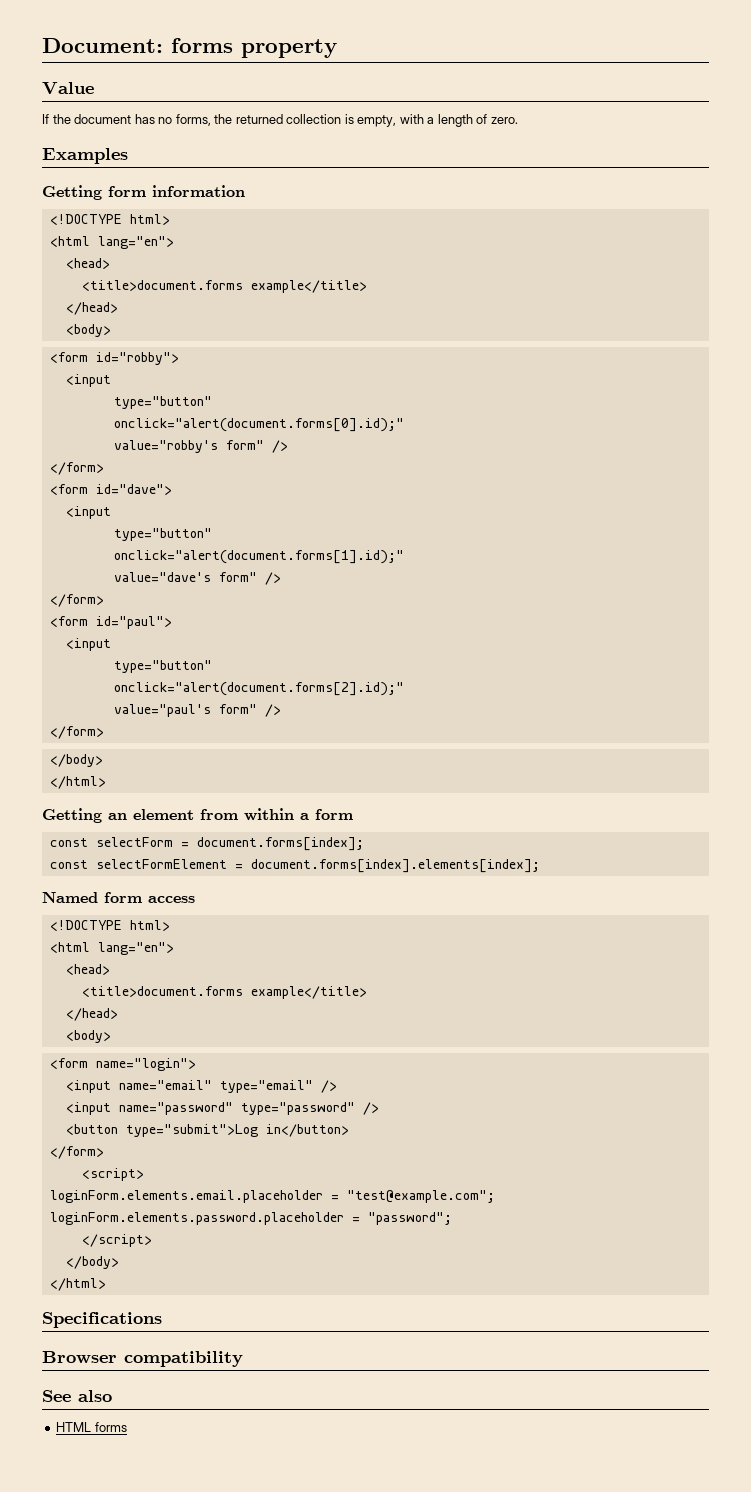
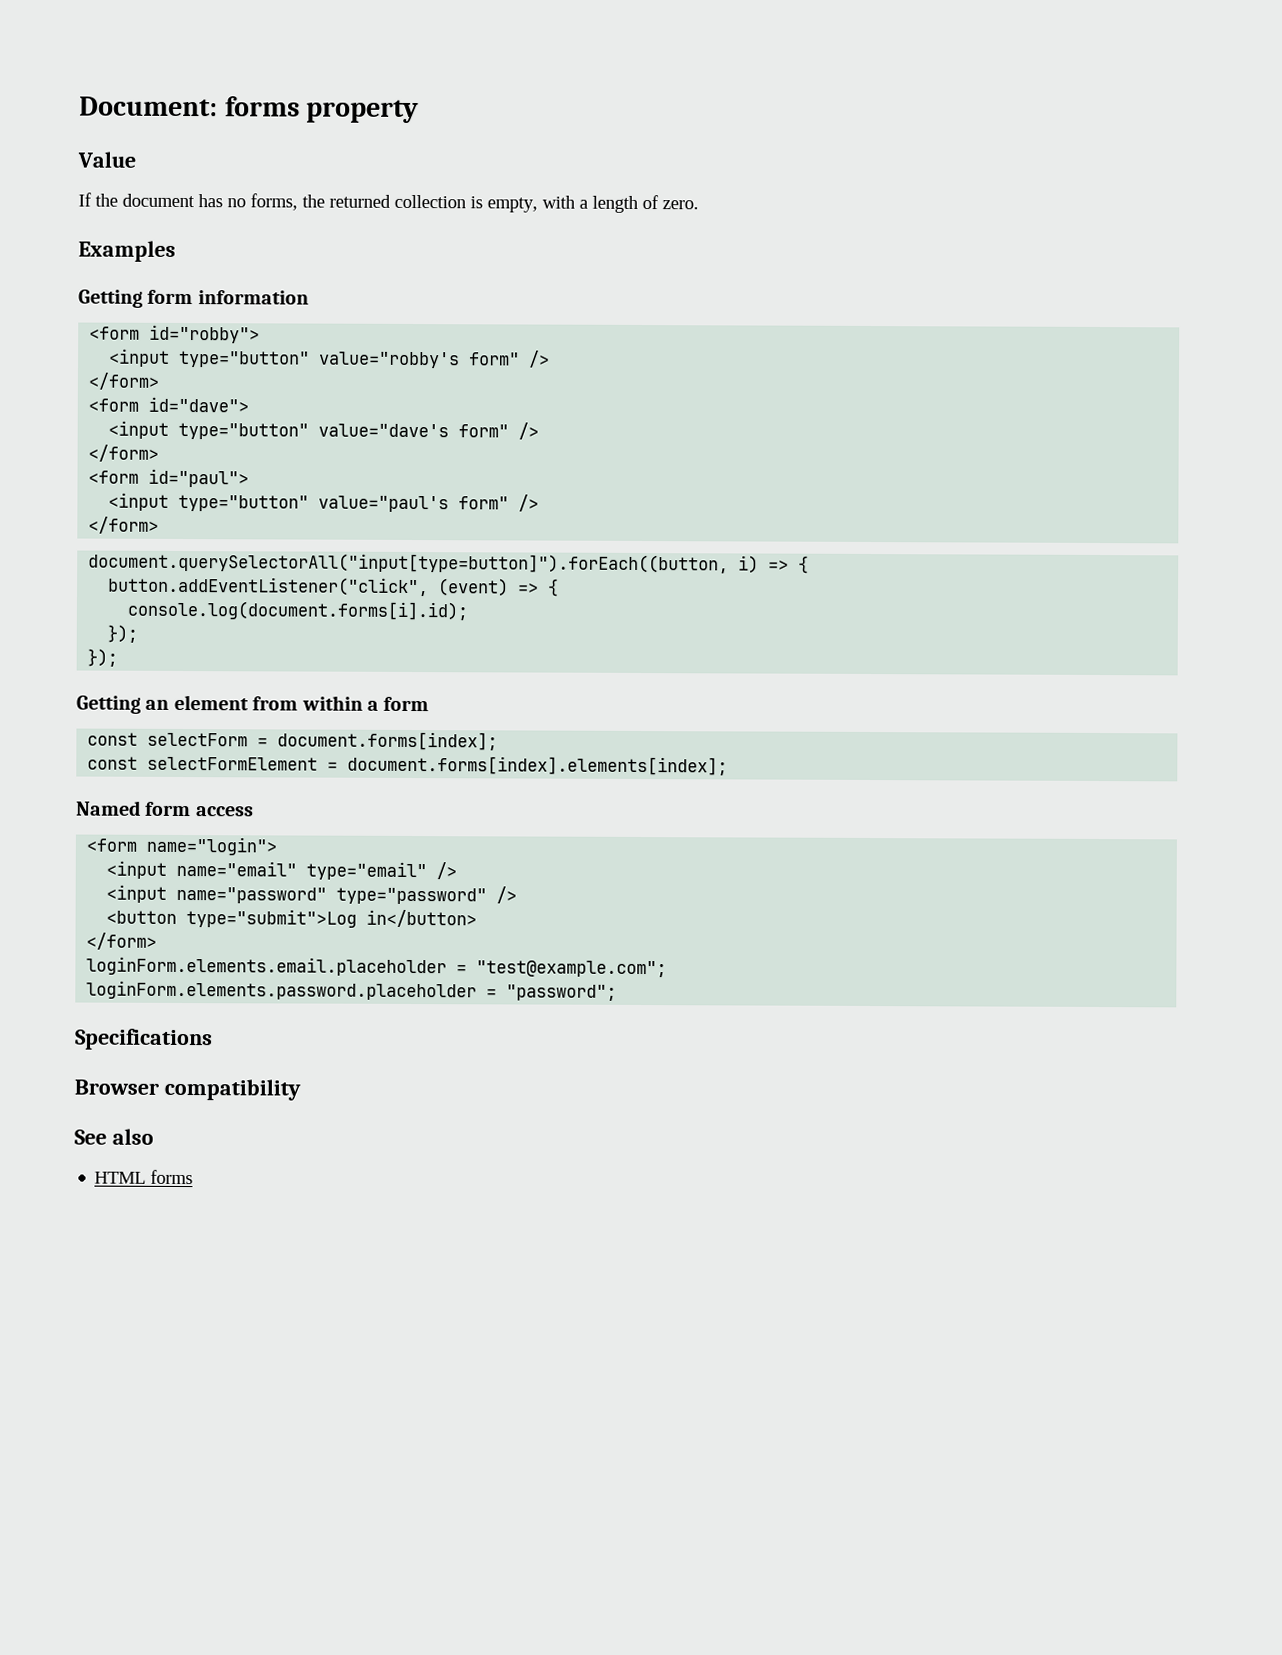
[49,214,170,225] [49,236,174,249] [65,258,110,269] [81,280,367,293] [65,302,118,315] [65,324,111,337] // <!DOCTYPE html> // <html lang="en"> // <head> // <title>document.forms example</title> // </head> // <body> -> (309, 297) none
[113,396,212,409] [113,418,404,432] // type="button" // onclick="alert(document.forms[0].id);" // -> [179,350,311,368] type="button"
[113,528,212,541] [113,550,404,564] // type="button" // onclick="alert(document.forms[1].id);" // -> [178,422,310,440] type="button"
[113,660,212,673] [113,682,404,696] // type="button" // onclick="alert(document.forms[2].id);" // -> [178,494,310,512] type="button"
[49,754,103,767] [49,776,106,789] </body> // </html> -> [88,552,810,574] [108,576,560,597] [127,600,469,621] [107,624,139,643] [87,648,119,667] document.querySelectorAll("input[type=button]").forEach((button, i) => { // button.addEventListener("click", (event) => { // console.log(document.forms[i].id); // }); // });
[49,920,170,931] [49,942,174,955] [65,964,110,975] [81,986,367,999] [65,1008,118,1021] [65,1030,111,1043] // <!DOCTYPE html> // <html lang="en"> // <head> // <title>document.forms example</title> // </head> // <body> -> (254, 811) none
[81,1168,144,1181] // <script> -> (158, 941) none
[81,1234,152,1247] [65,1256,119,1269] [49,1278,106,1291] // </script> // </body> // </html> -> (618, 992) none

